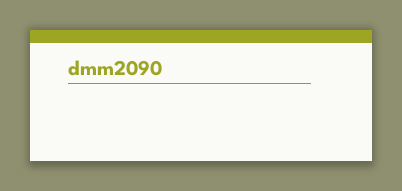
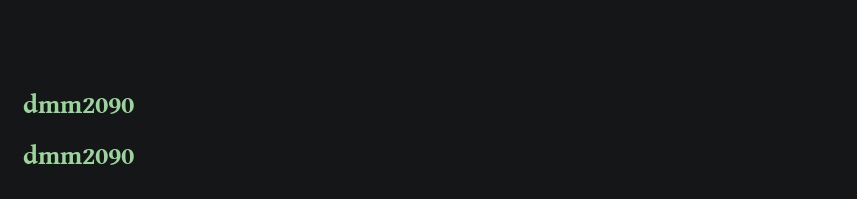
[68,60,162,76] dmm2090 -> [23,93,134,114] [23,144,134,165] dmm2090 // dmm2090

